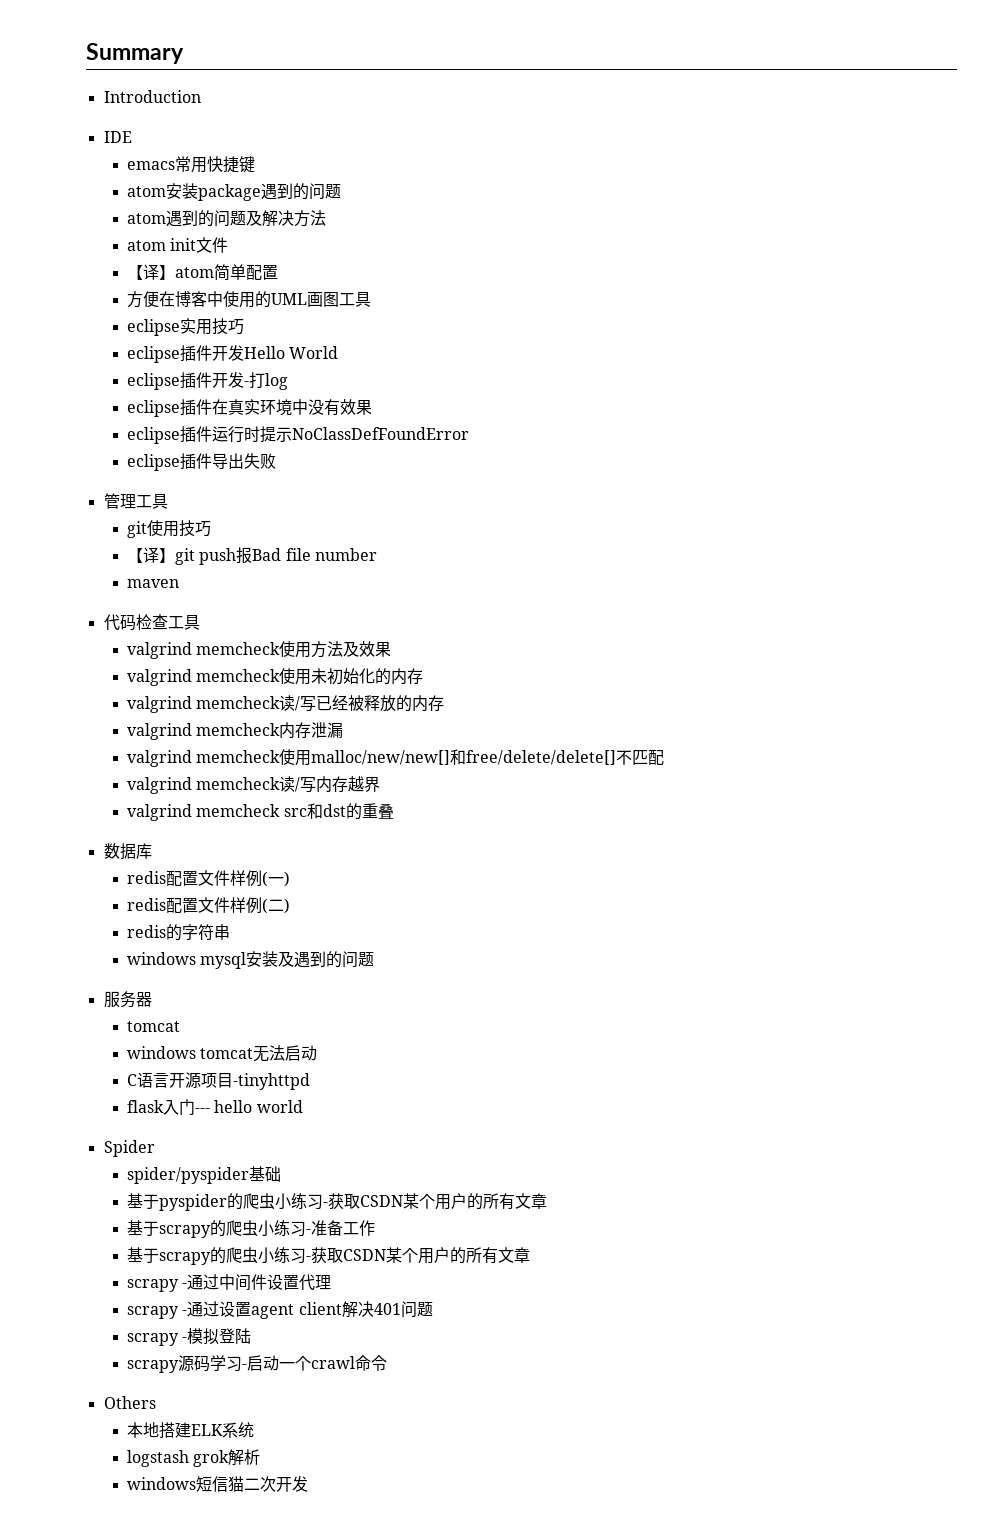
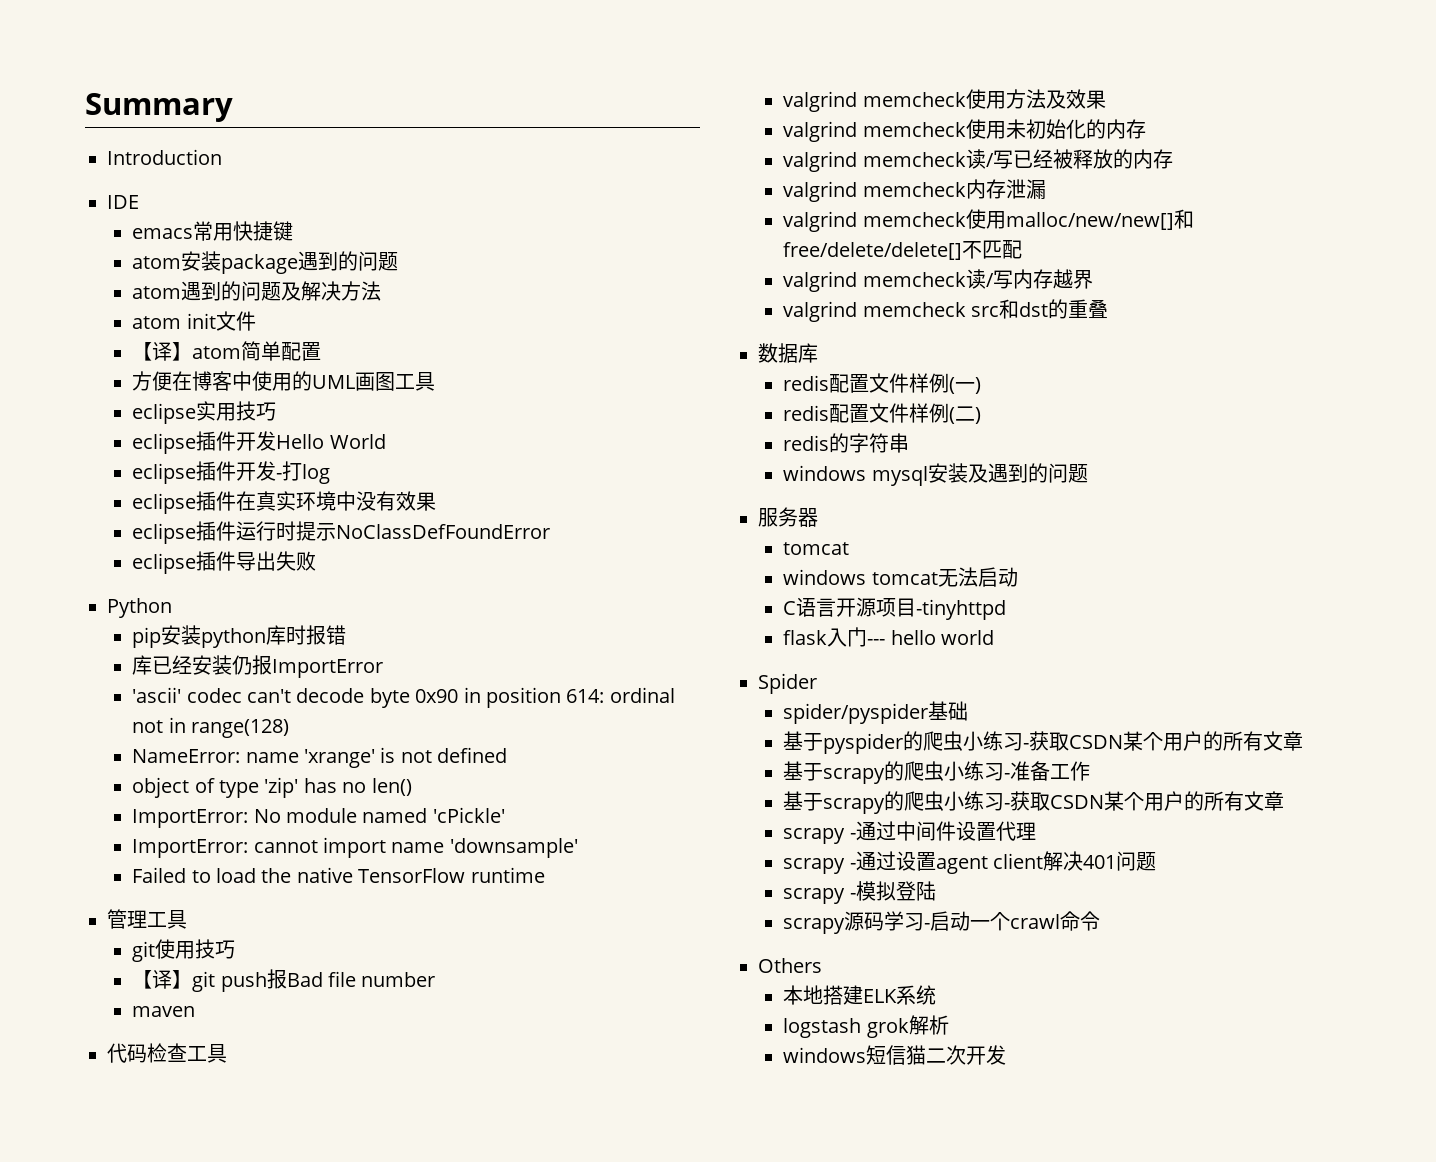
(277, 461) none -> [107,598,172,618] [132,625,347,648] [132,655,384,678] [132,687,675,708] [132,717,289,738] [132,747,508,768] [132,777,412,798] [132,807,505,828] [132,837,578,858] [132,867,545,883] // Python // pip安装python库时报错 // 库已经安装仍报ImportError // 'ascii' codec can't decode byte 0x90 in position 614: ordinal not in range(128) // NameError: name 'xrange' is not defined // object of type 'zip' has no len() // ImportError: No module named 'cPickle' // ImportError: cannot import name 'downsample' // Failed to load the native TensorFlow runtime

